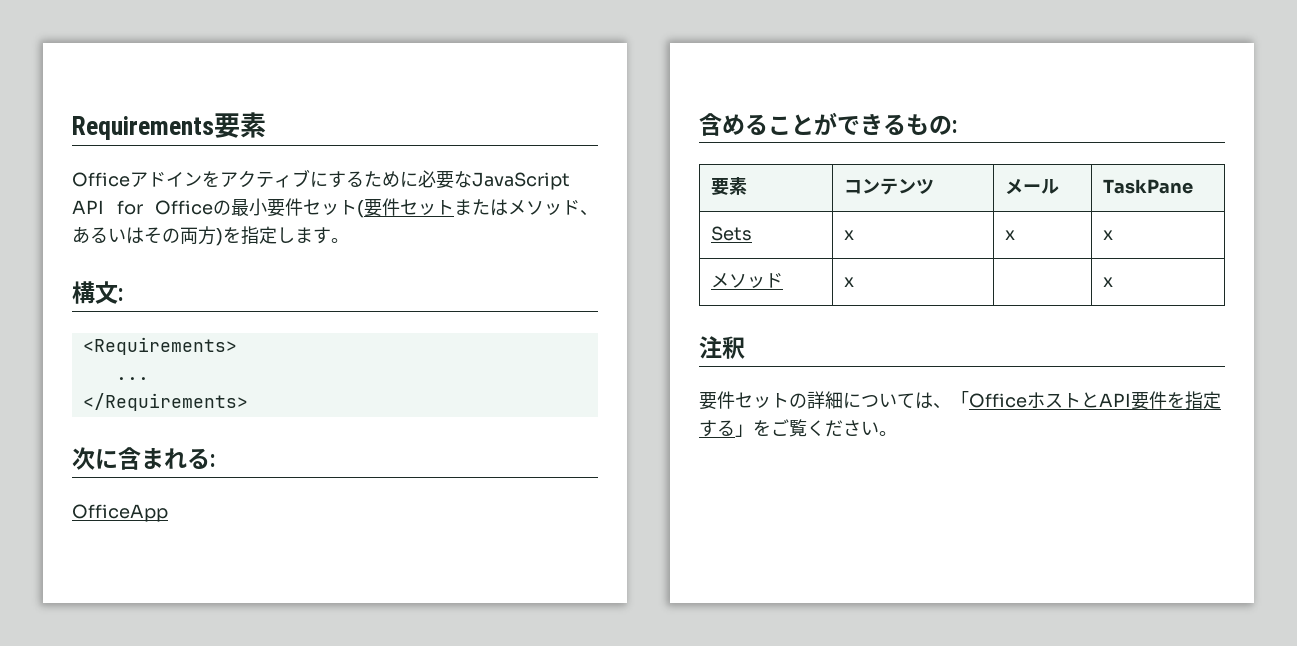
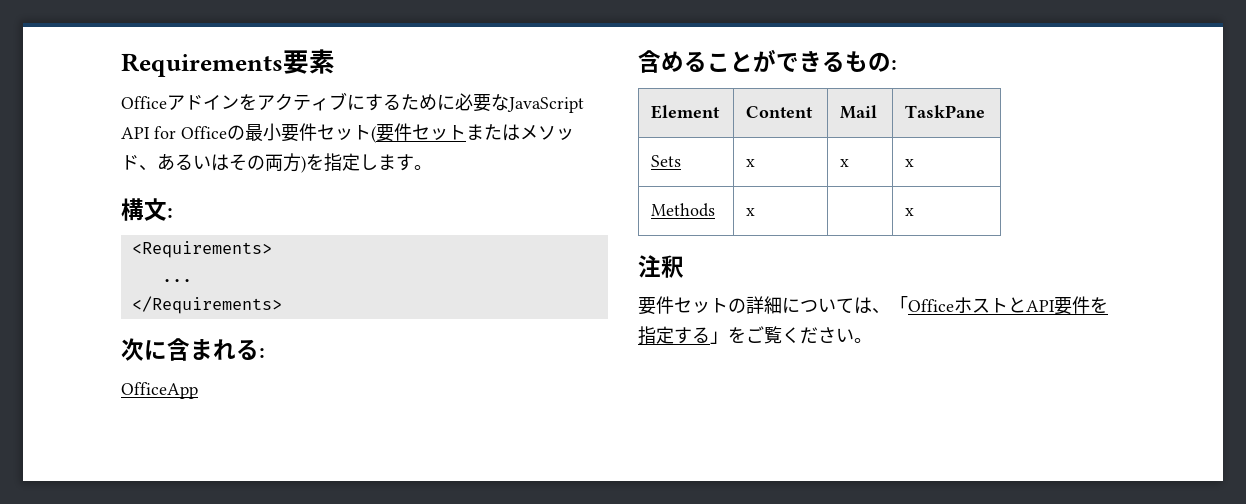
[710,177,747,195] [843,178,934,195] [1004,178,1059,194] 要素 | コンテンツ | メール -> [651,105,721,119] [746,106,814,118] [840,105,878,119] Element | Content | Mail
[710,273,783,288] メソッド -> [651,203,716,217] Methods

